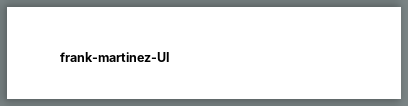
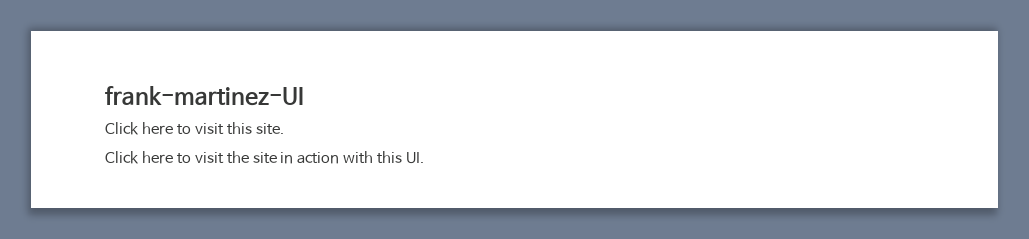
(170, 57) none -> [105,122,284,135] [105,151,425,164] // Click here to visit this site. // Click here to visit the site in action with this UI.

